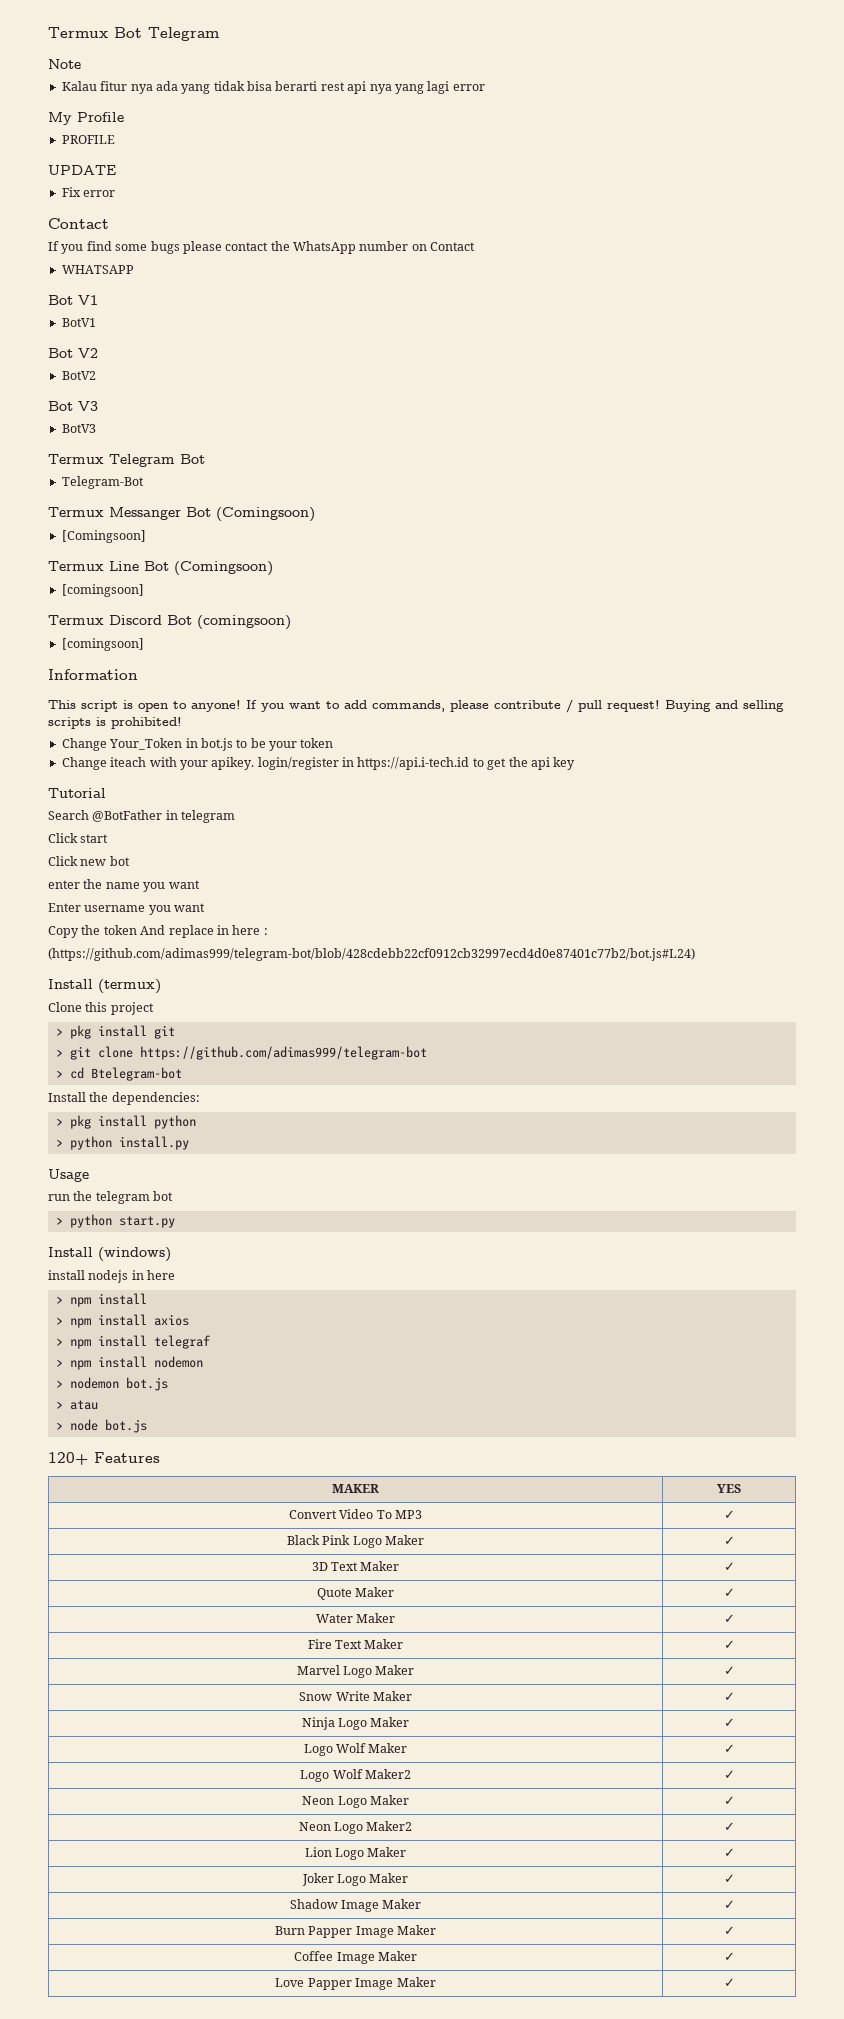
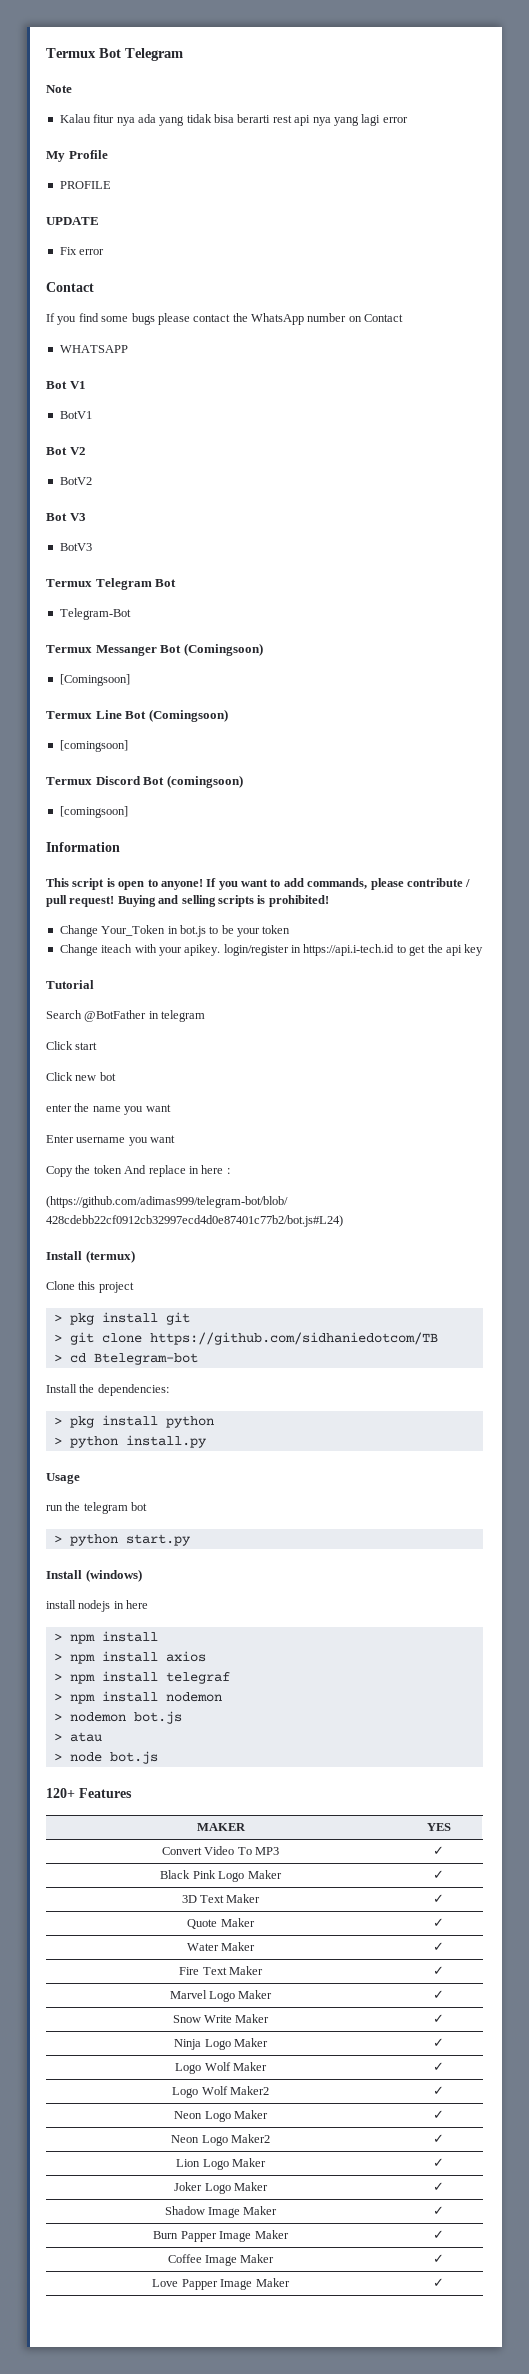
[139,1046,427,1060] https://github.com/adimas999/telegram-bot -> [149,1332,438,1345] https://github.com/sidhaniedotcom/TB

